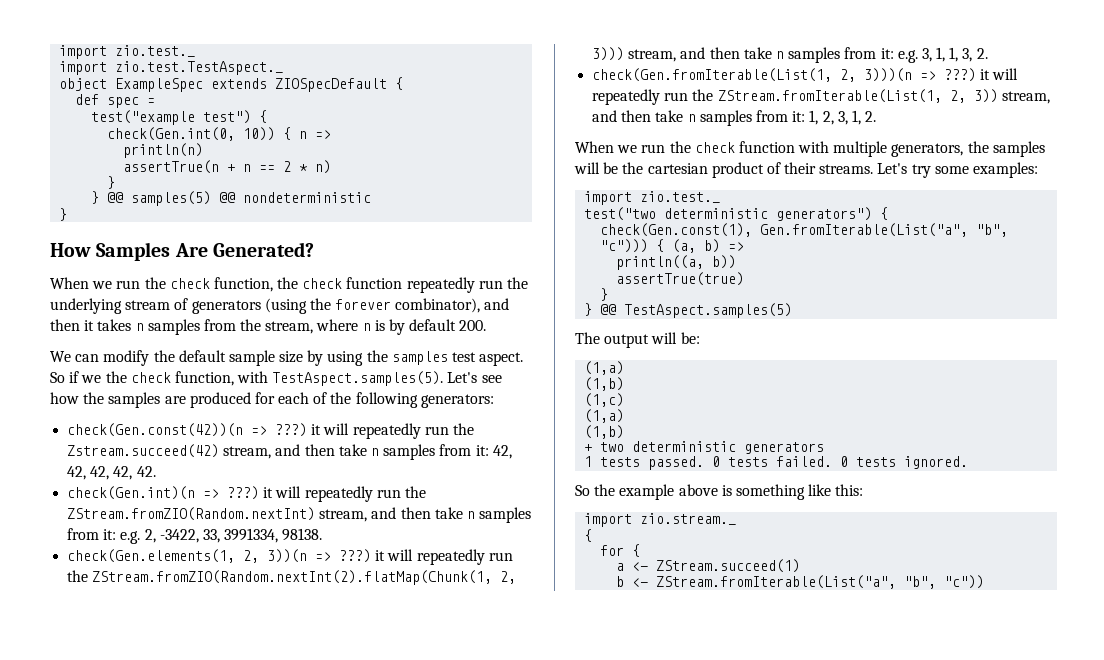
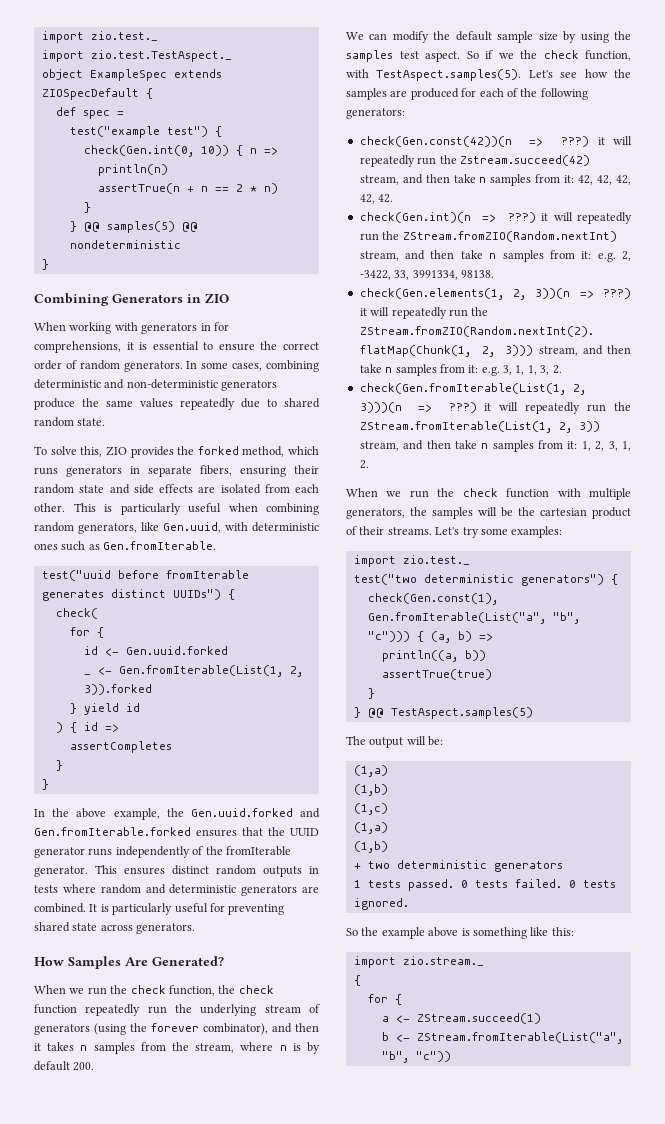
(68, 214) none -> [34,293,229,306] [34,322,229,334] [34,341,320,353] [34,360,319,372] [34,379,278,391] [34,398,320,410] [34,417,106,427] [34,446,319,458] [34,465,319,477] [34,484,319,494] [34,503,319,515] [34,522,319,534] [34,541,217,551] [41,570,249,581] [41,589,235,601] [55,608,98,619] [69,627,104,638] [83,646,228,656] [83,665,303,677] [83,684,152,695] [69,703,140,715] [55,722,119,733] [69,741,172,753] [55,760,63,771] [41,779,49,790] [34,808,320,820] [34,827,319,837] [34,846,291,858] [34,865,319,877] [34,884,319,896] [34,903,285,915] [34,922,196,934] // Combining Generators in ZIO // When working with generators in for comprehensions, it is essential to ensure the correct order of random generators. In some cases, combining deterministic and non-deterministic generators produce the same values repeatedly due to shared random state. // To solve this, ZIO provides the forked method, which runs generators in separate fibers, ensuring their random state and side effects are isolated from each other. This is particularly useful when combining random generators, like Gen.uuid, with deterministic ones such as Gen.fromIterable. // test("uuid before fromIterable generates distinct UUIDs") { // check( // for { // id <- Gen.uuid.forked // _ <- Gen.fromIterable(List(1, 2, 3)).forked // } yield id // ) { id => // assertCompletes // } // } // In the above example, the Gen.uuid.forked and Gen.fromIterable.forked ensures that the UUID generator runs independently of the fromIterable generator. This ensures distinct random outputs in tests where random and deterministic generators are combined. It is particularly useful for preventing shared state across generators.

